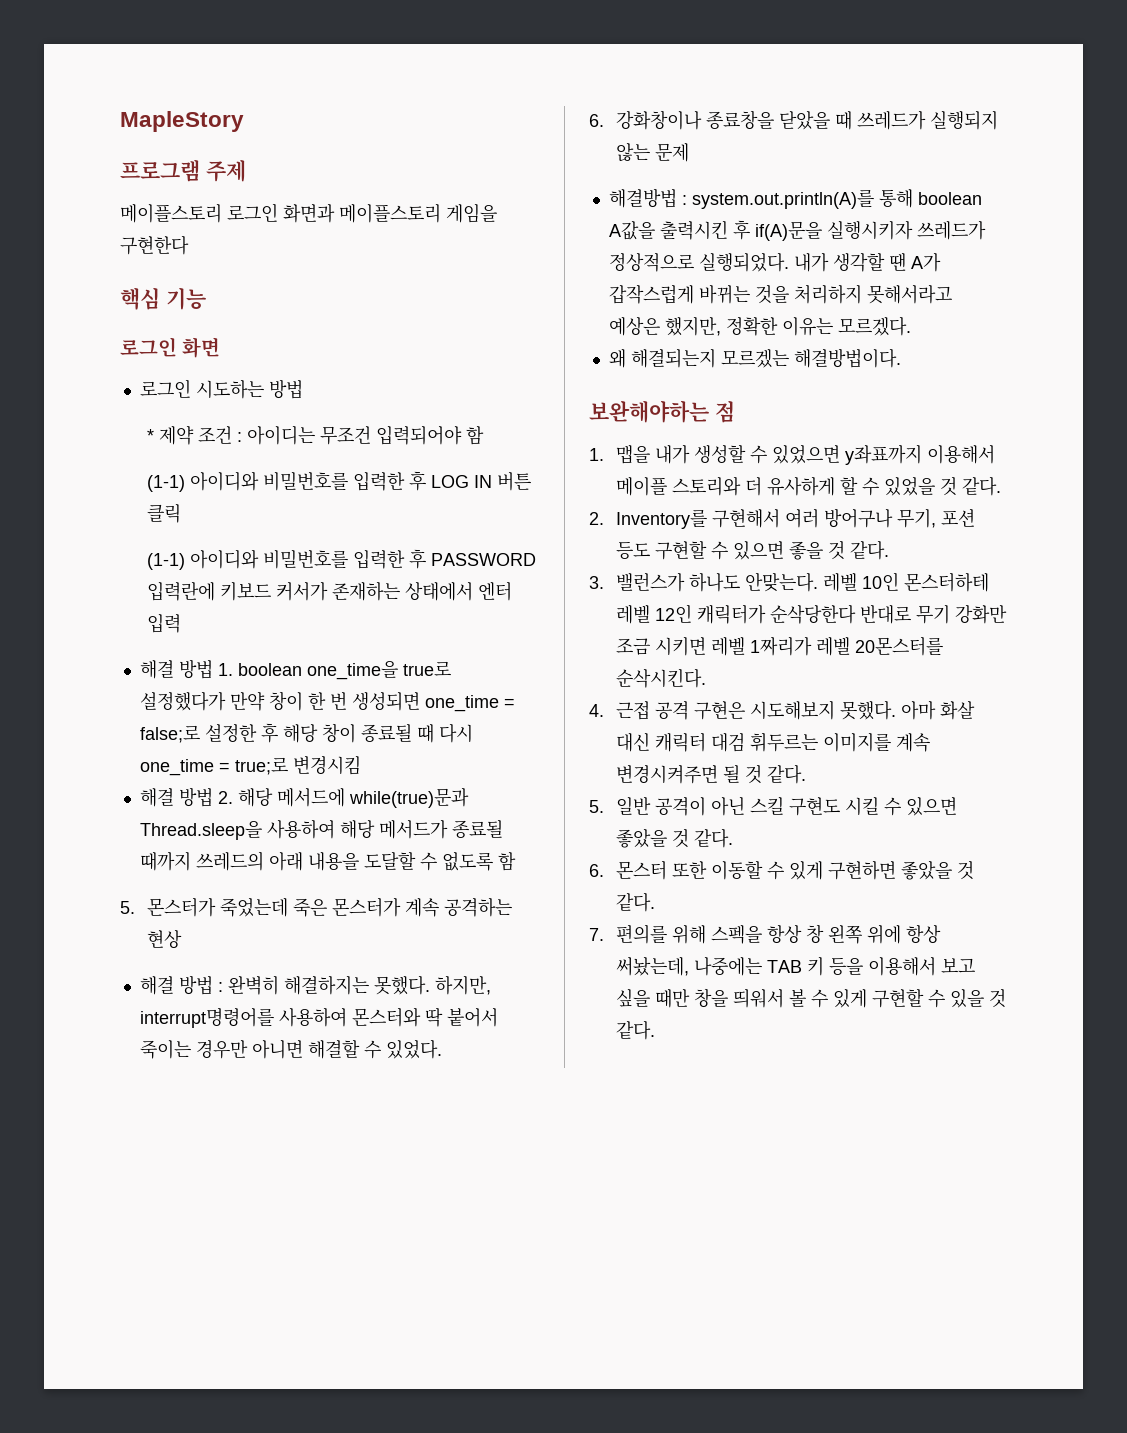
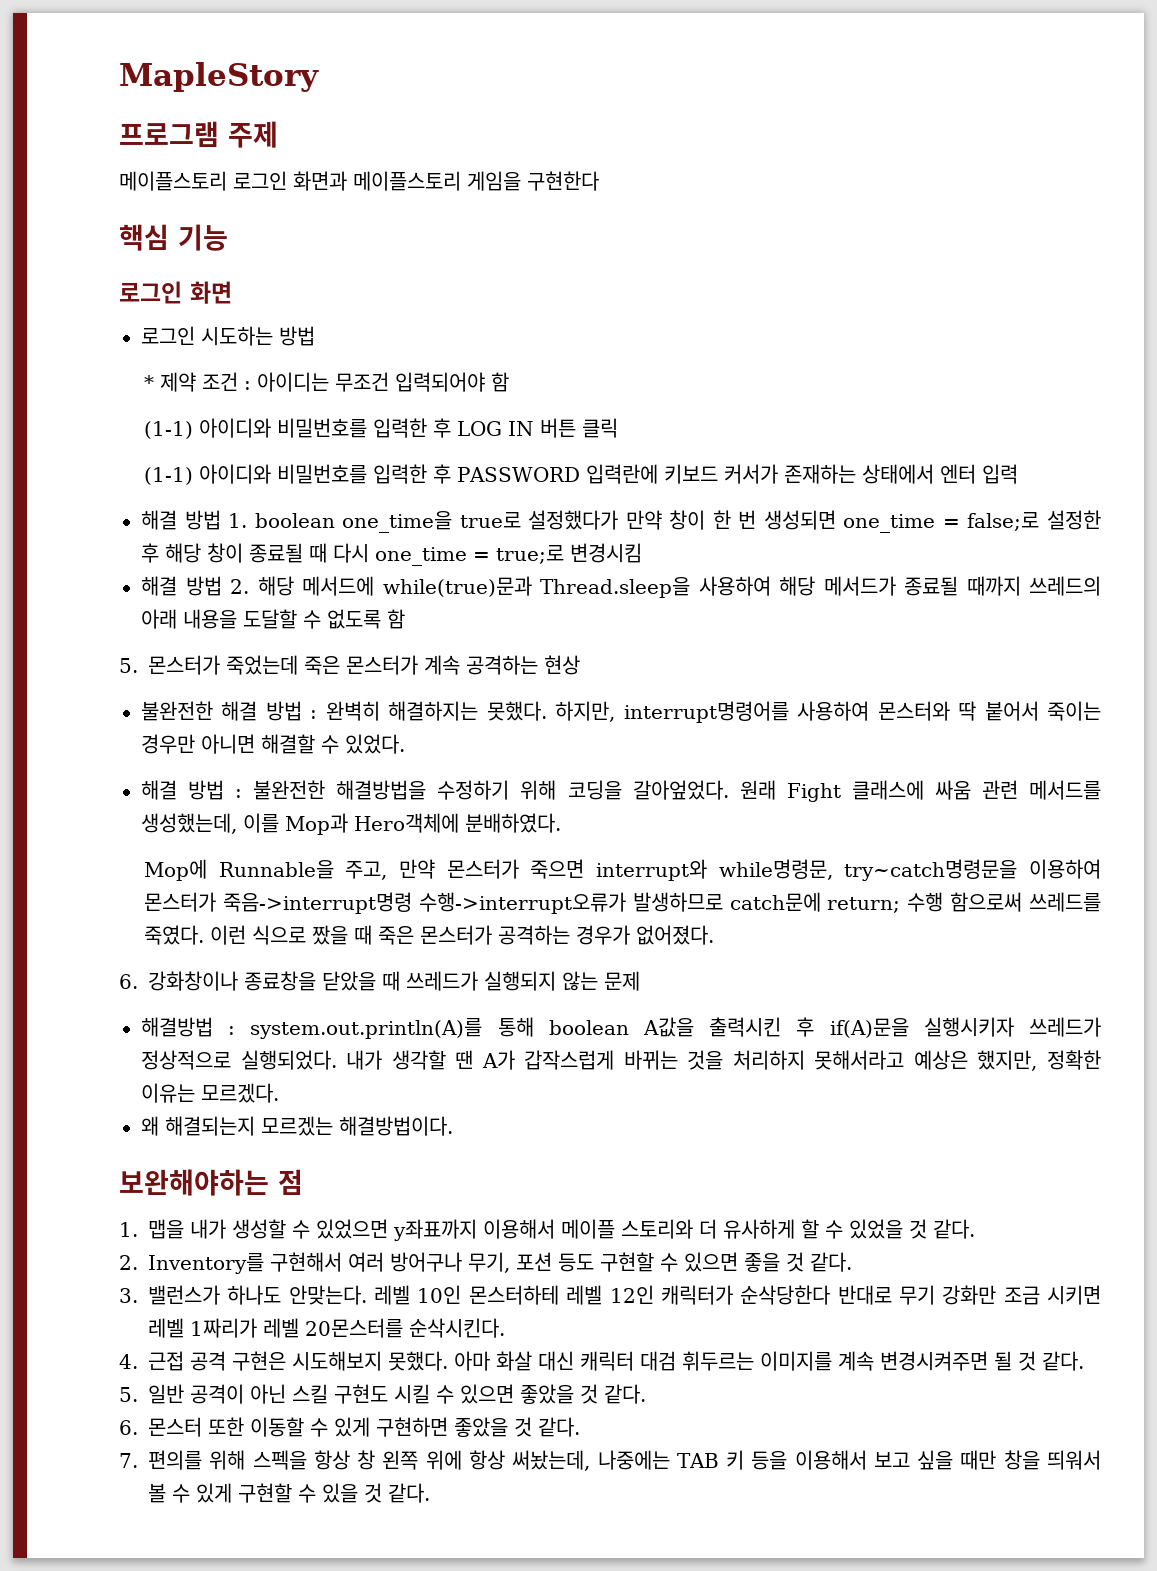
(183, 939) none -> [141,701,213,721] 불완전한
(442, 1049) none -> [141,780,1101,802] [141,813,561,835] [144,859,1101,881] [144,892,1101,914] [144,925,715,945] // 해결 방법 : 불완전한 해결방법을 수정하기 위해 코딩을 갈아엎었다. 원래 Fight 클래스에 싸움 관련 메서드를 생성했는데, 이를 Mop과 Hero객체에 분배하였다. // Mop에 Runnable을 주고, 만약 몬스터가 죽으면 interrupt와 while명령문, try~catch명령문을 이용하여 몬스터가 죽음->interrupt명령 수행->interrupt오류가 발생하므로 catch문에 return; 수행 함으로써 쓰레드를 죽였다. 이런 식으로 짰을 때 죽은 몬스터가 공격하는 경우가 없어졌다.

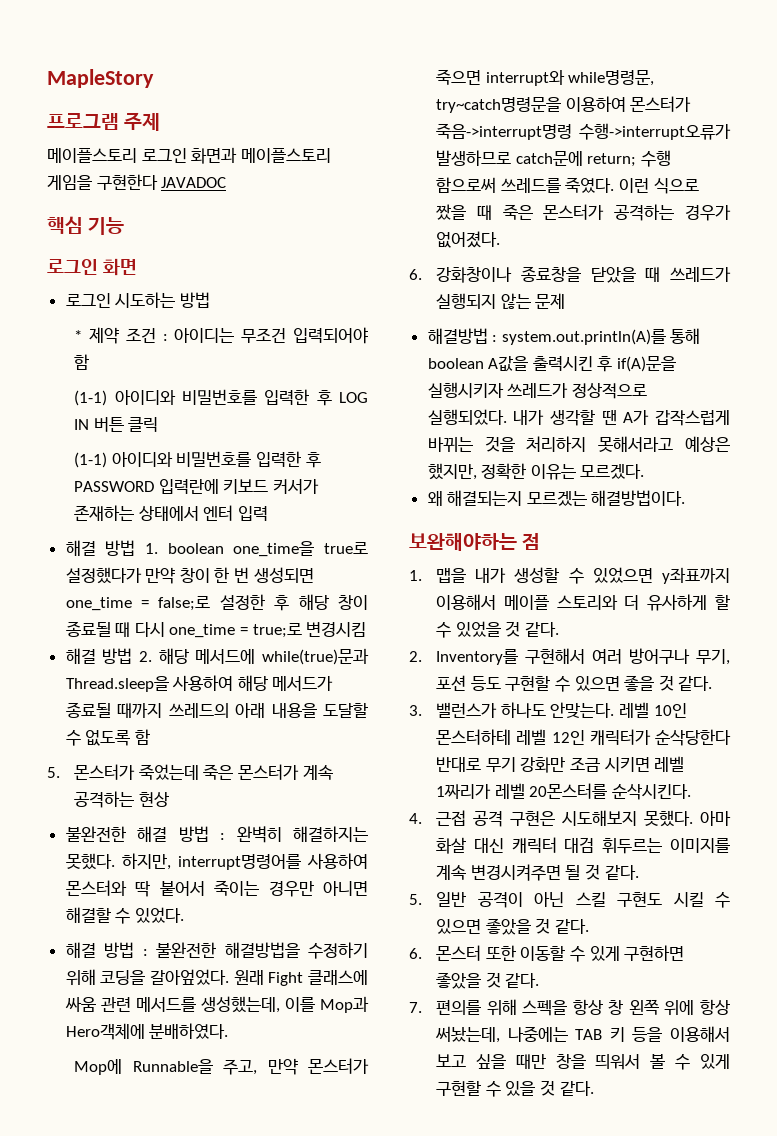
(599, 181) none -> [161,177,227,188] JAVADOC

